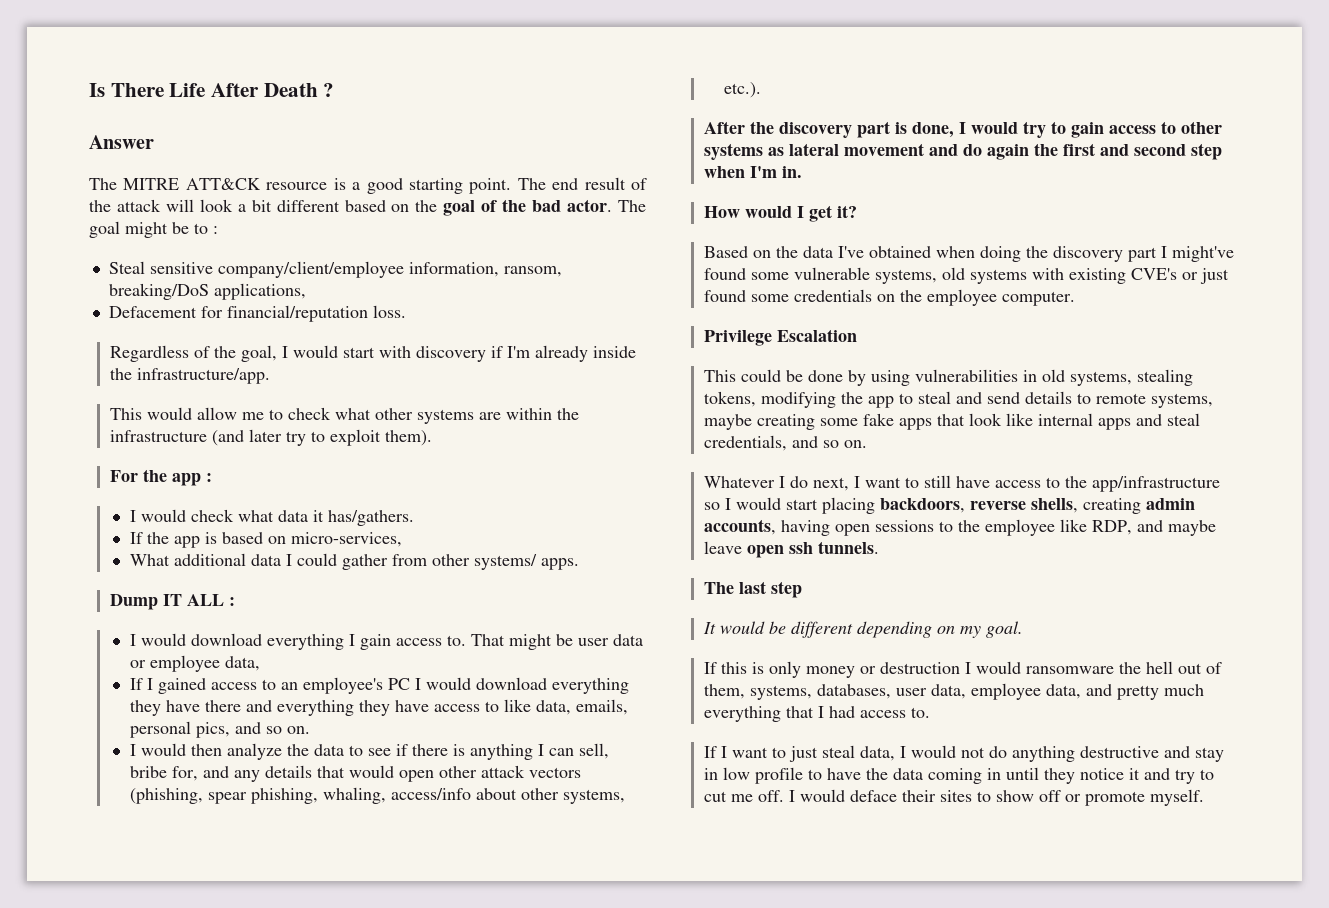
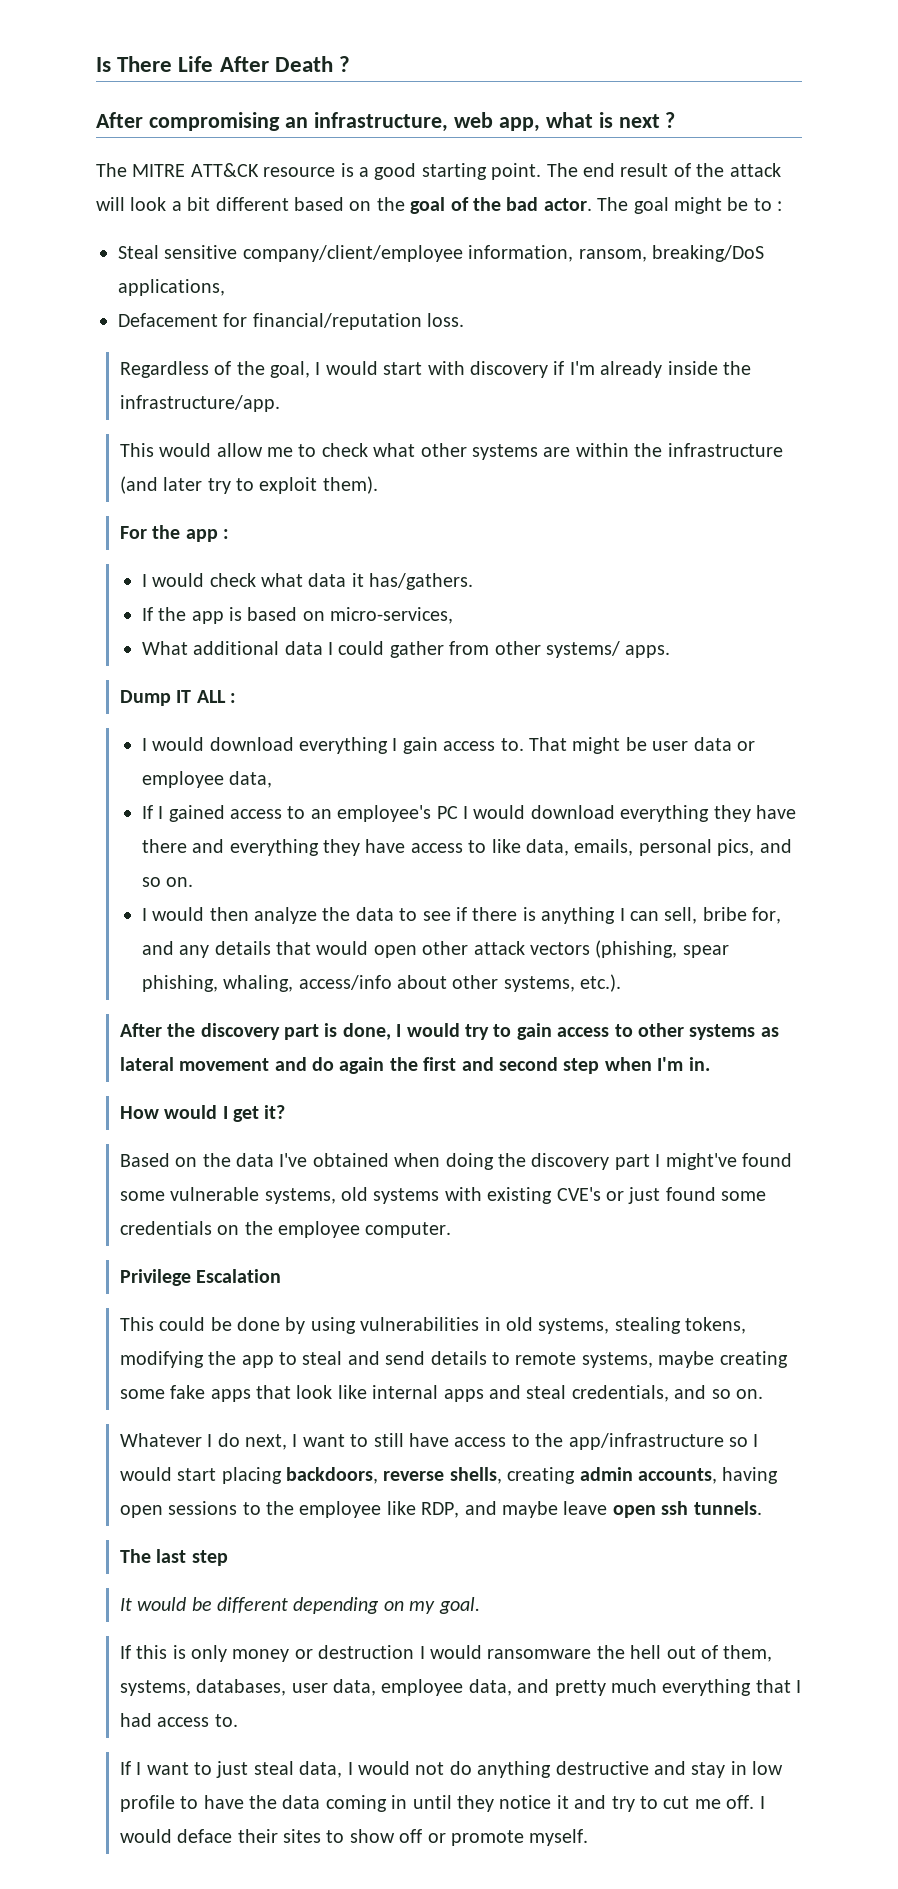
[89,135,154,149] Answer -> [96,112,676,132] After compromising an infrastructure, web app, what is next ?

